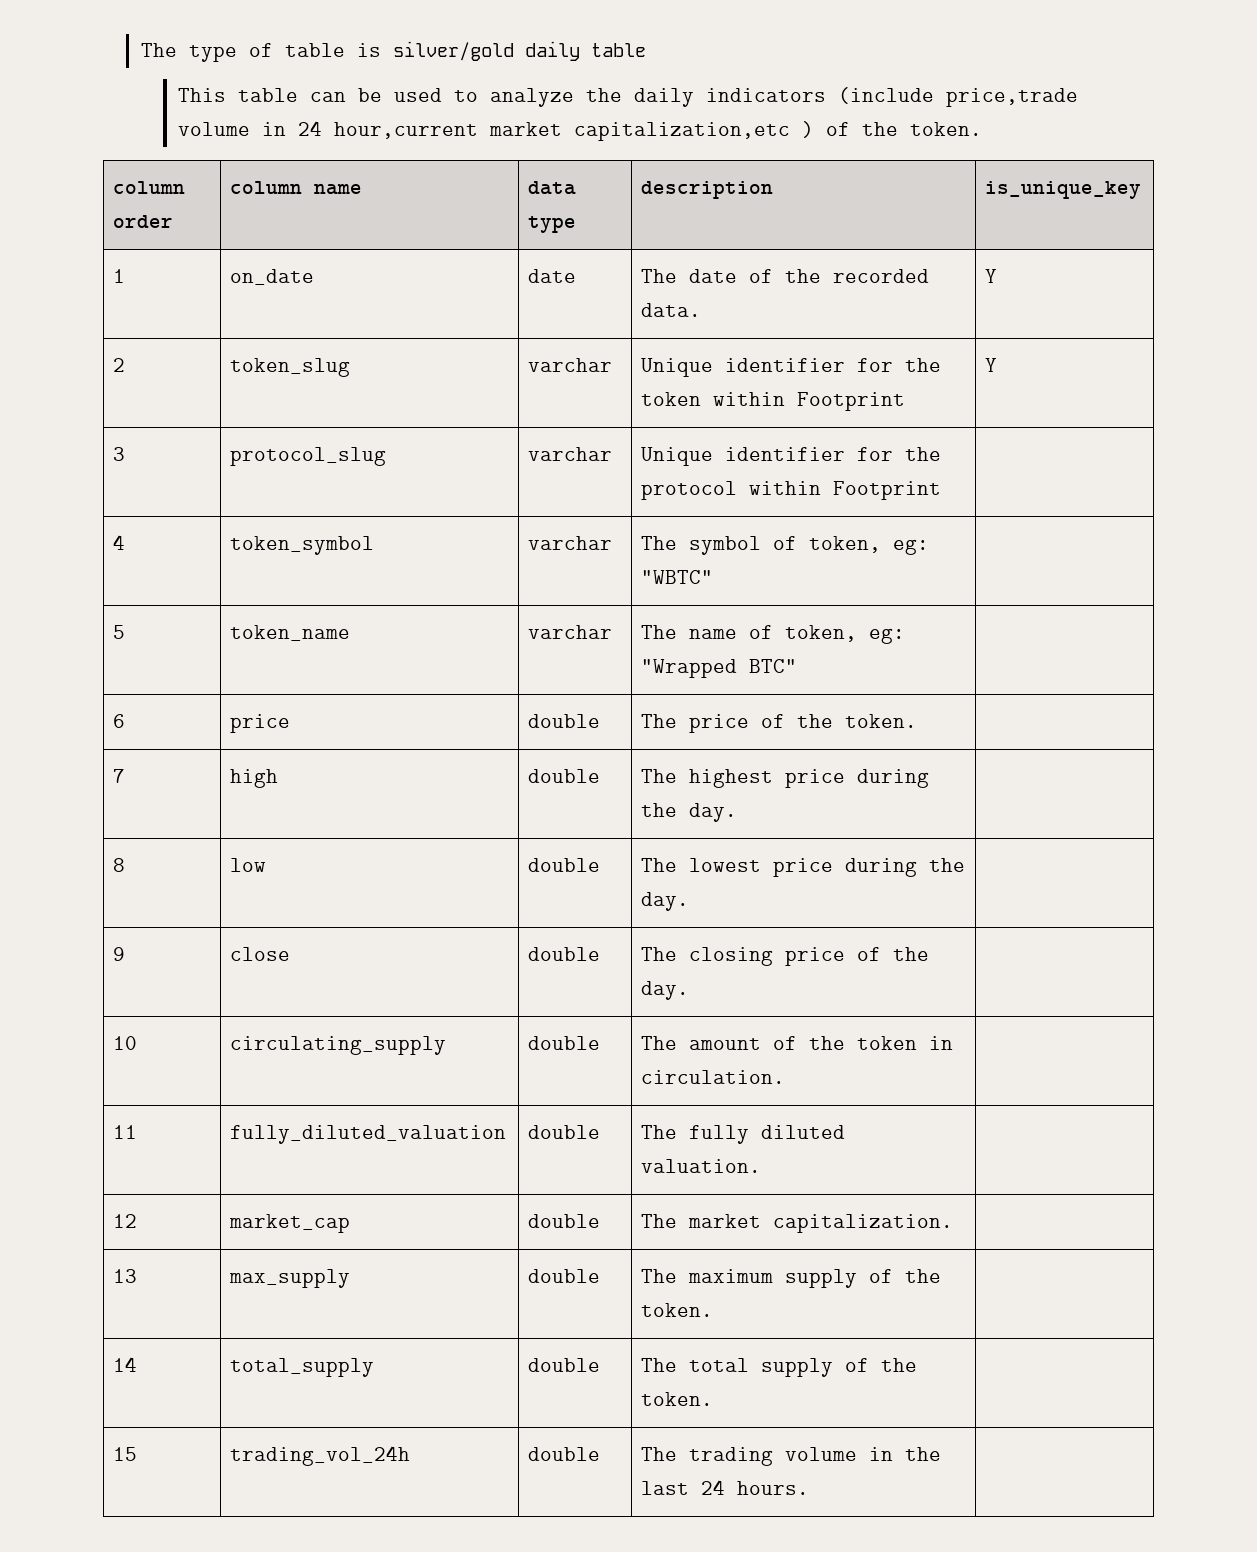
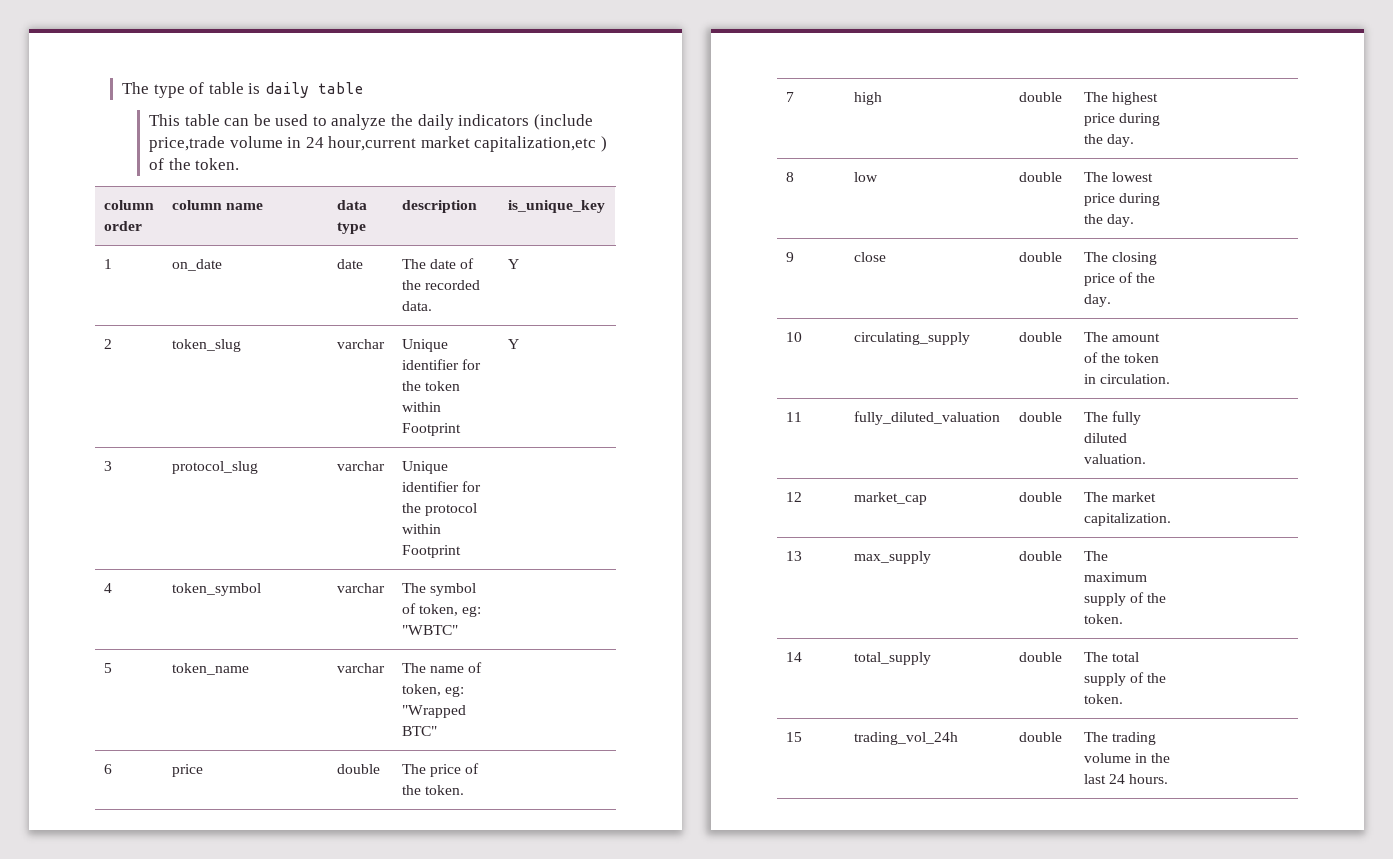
[392,41,514,61] silver/gold -> (261, 88) none

